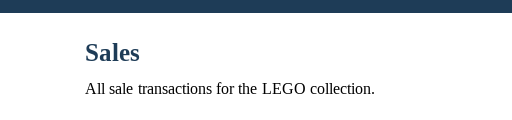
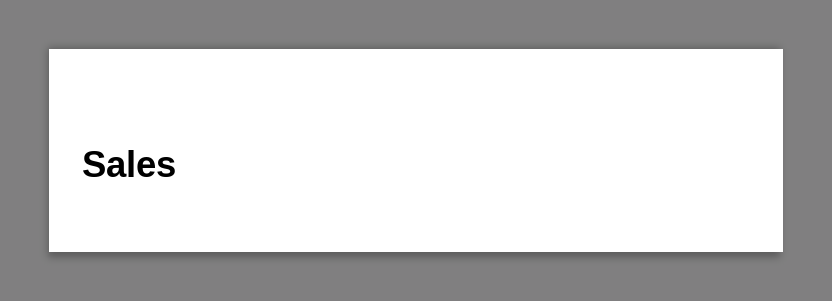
[85,82,375,94] // All sale transactions for the LEGO collection. -> (176, 163) none

